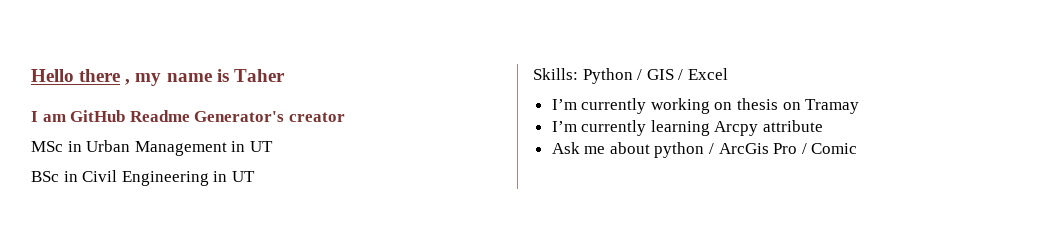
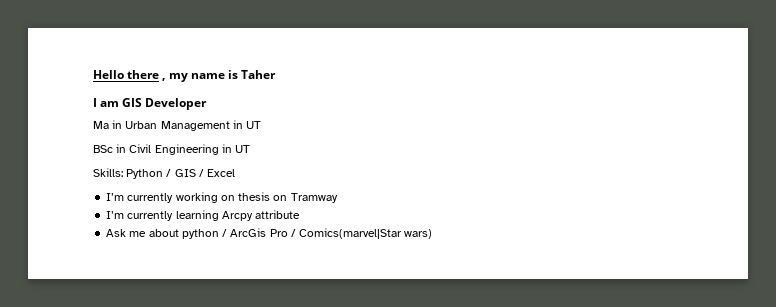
[70,110,345,122] [31,141,63,152] GitHub Readme Generator's creator // MSc -> [122,98,208,110] [93,121,109,129] GIS Developer // Ma
[805,99,860,114] Tramay -> [290,193,338,203] Tramway
[811,143,858,154] Comic -> [299,228,433,239] Comics(marvel|Star wars)

